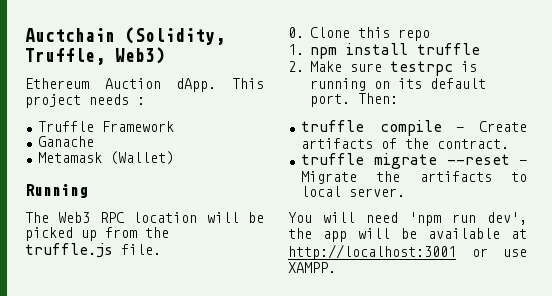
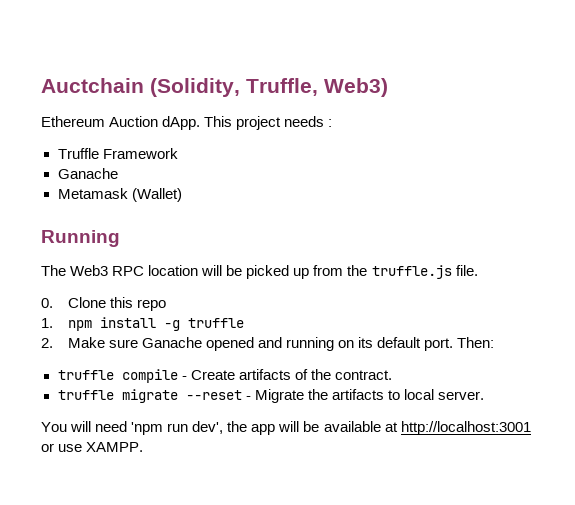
(408, 49) none -> [163,320,180,331] -g
[389,61,477,76] testrpc is -> [141,337,283,351] Ganache opened and

